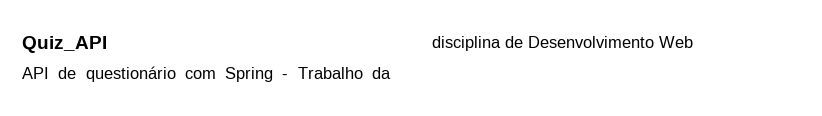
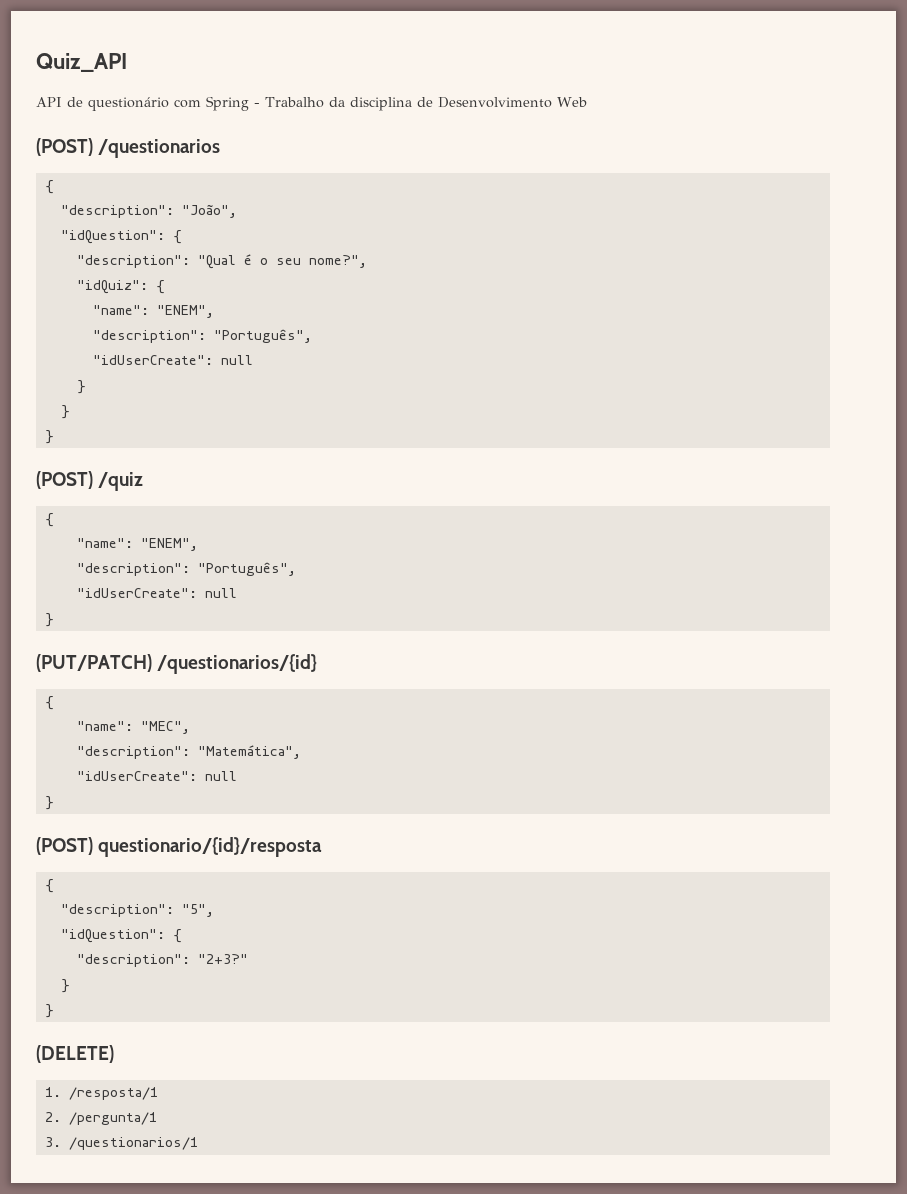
(693, 42) none -> [36,138,221,158] [44,180,54,194] [60,204,237,218] [60,230,182,244] [76,254,367,269] [76,280,165,294] [92,305,214,318] [92,329,312,343] [92,355,253,365] [76,380,86,394] [60,405,70,419] [44,430,54,444] [36,471,144,491] [44,513,54,527] [76,538,198,551] [76,562,296,576] [76,588,237,598] [44,613,54,627] [36,654,318,674] [44,696,54,710] [76,721,190,734] [76,745,301,759] [76,771,237,781] [44,796,54,810] [36,837,323,857] [44,879,54,893] [60,904,214,917] [60,929,182,943] [76,954,248,967] [60,979,70,993] [44,1004,54,1018] [36,1045,114,1063] [44,1087,158,1100] [44,1112,157,1125] [44,1137,198,1150] // (POST) /questionarios // { // "description": "João", // "idQuestion": { // "description": "Qual é o seu nome?", // "idQuiz": { // "name": "ENEM", // "description": "Português", // "idUserCreate": null // } // } // } // (POST) /quiz // { // "name": "ENEM", // "description": "Português", // "idUserCreate": null // } // (PUT/PATCH) /questionarios/{id} // { // "name": "MEC", // "description": "Matemática", // "idUserCreate": null // } // (POST) questionario/{id}/resposta // { // "description": "5", // "idQuestion": { // "description": "2+3?" // } // } // (DELETE) // 1. /resposta/1 // 2. /pergunta/1 // 3. /questionarios/1

